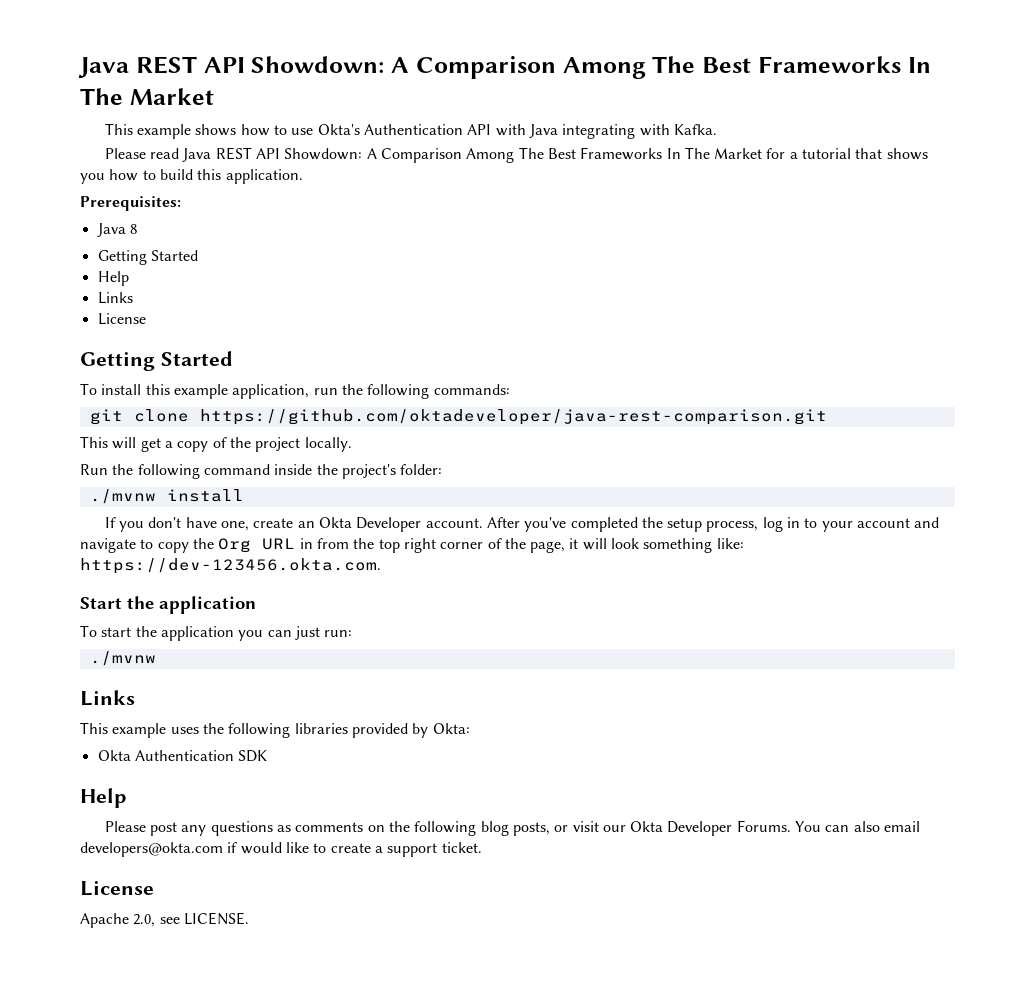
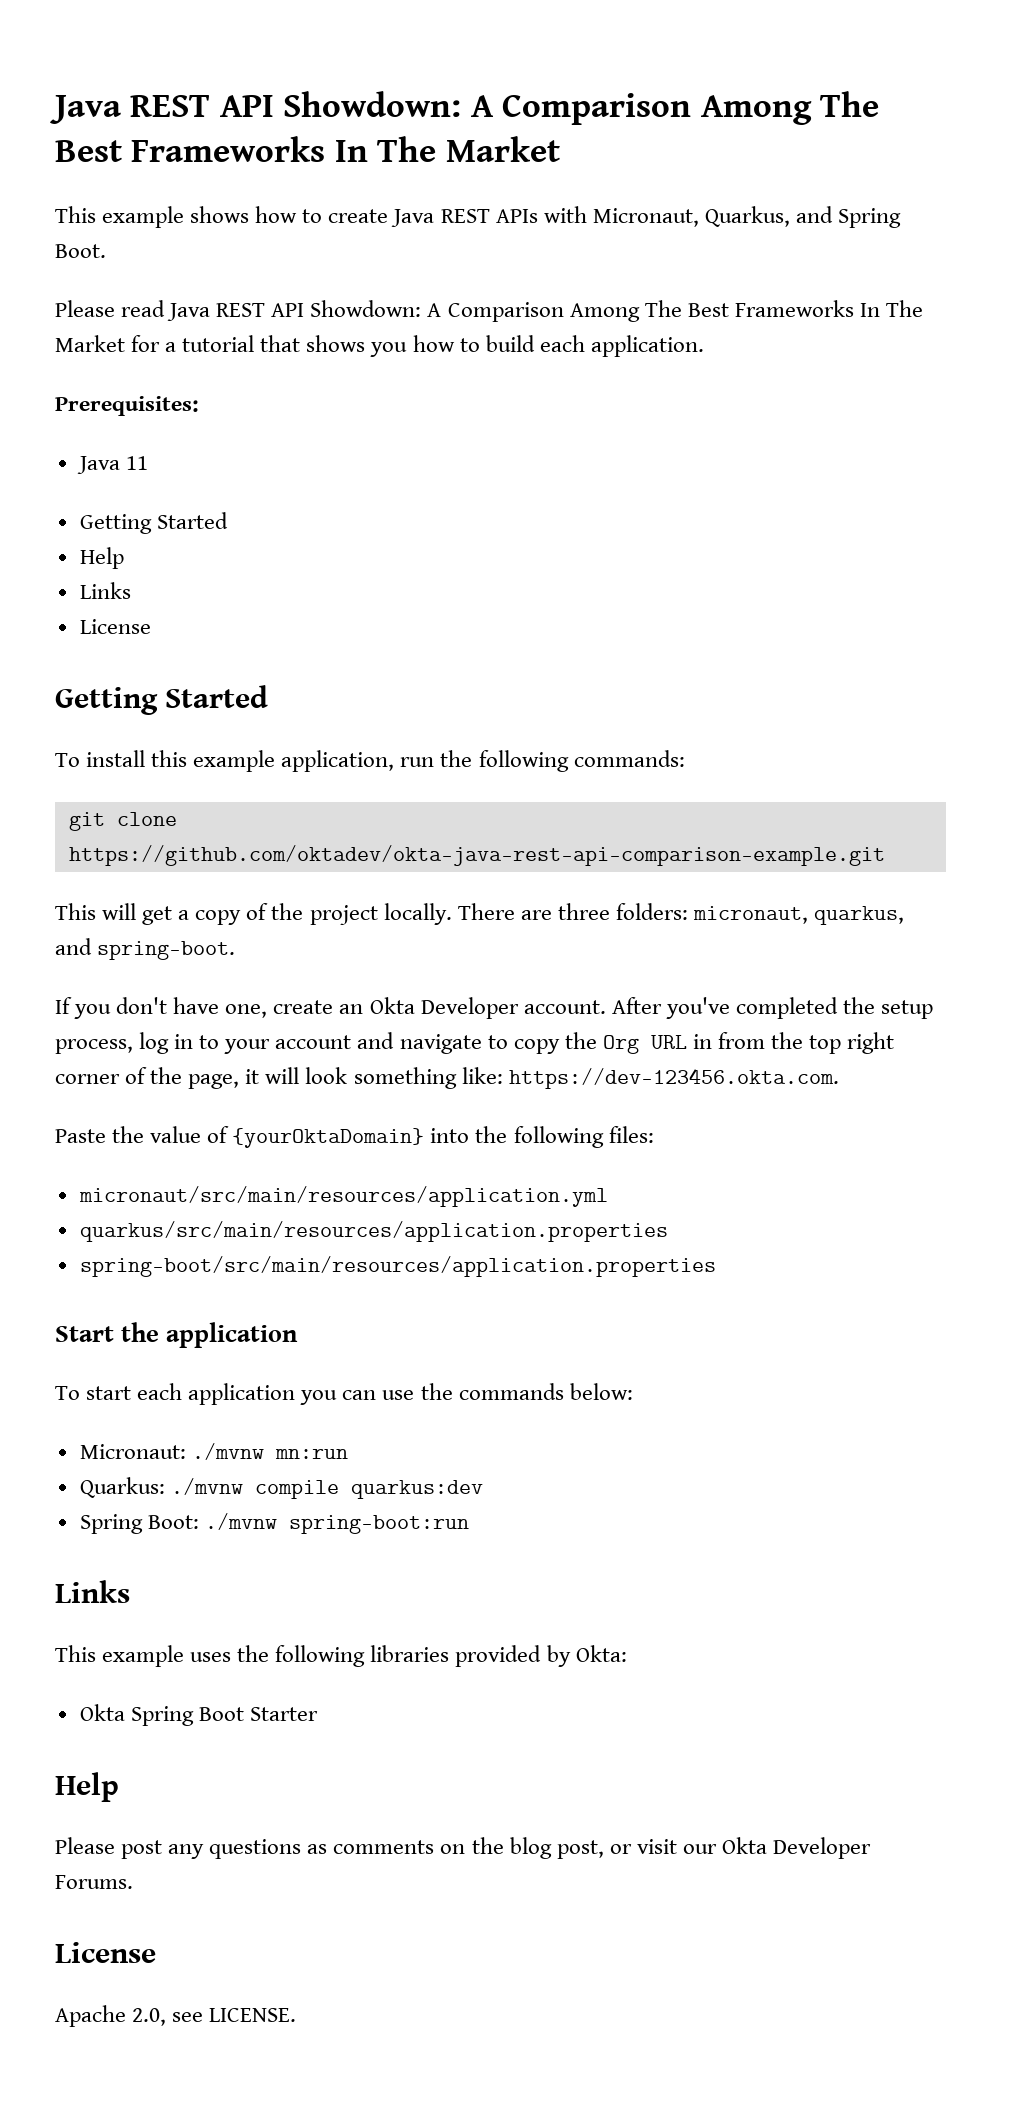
[291,124,717,139] use Okta's Authentication API with Java integrating with Kafka. -> [328,206,901,228] [55,244,106,258] create Java REST APIs with Micronaut, Quarkus, and Spring Boot.
[197,169,222,180] this -> [539,335,585,352] each
[129,224,137,234] 8 -> [125,456,148,470] 11
[199,409,827,425] https://github.com/oktadeveloper/java-rest-comparison.git -> [68,845,885,866] https://github.com/oktadev/okta-java-rest-api-comparison-example.git
[80,464,443,479] [89,489,244,504] // Run the following command inside the project's folder: // ./mvnw install -> [457,903,905,925] [55,938,236,960] There are three folders: micronaut, quarkus, and spring-boot.
(381, 566) none -> [55,1126,654,1148] [78,1186,608,1207] [79,1221,668,1242] [79,1256,716,1277] // Paste the value of {yourOktaDomain} into the following files: // micronaut/src/main/resources/application.yml // quarkus/src/main/resources/application.properties // spring-boot/src/main/resources/application.properties
[135,626,157,637] the -> [137,1383,183,1400] each
[294,626,353,640] [89,651,156,666] just run: // ./mvnw -> [382,1383,633,1400] [79,1443,348,1460] [79,1477,483,1499] [79,1513,469,1534] use the commands below: // Micronaut: ./mvnw mn:run // Quarkus: ./mvnw compile quarkus:dev // Spring Boot: ./mvnw spring-boot:run
[134,750,268,762] Authentication SDK -> [130,1706,318,1726] Spring Boot Starter
[414,821,550,836] following blog posts, -> [509,1837,604,1859] blog post,
[795,821,921,832] [80,842,482,857] You can also email developers@okta.com if would like to create a support ticket. -> (133, 1882) none

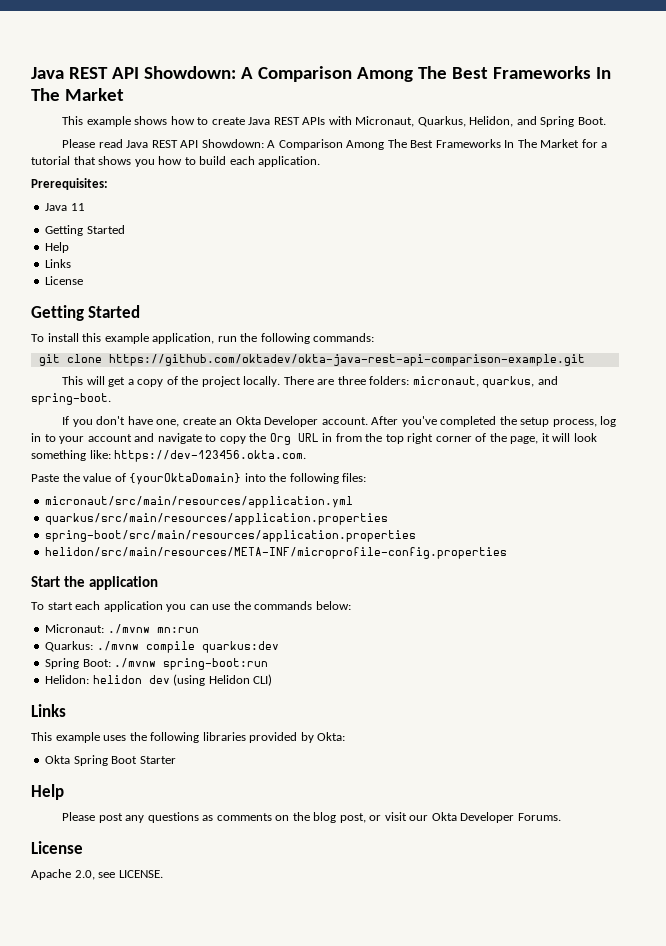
(790, 216) none -> [469,116,514,127] Helidon,
(716, 1266) none -> [45,547,508,559] // helidon/src/main/resources/META-INF/microprofile-config.properties
(469, 1524) none -> [45,674,273,686] // Helidon: helidon dev (using Helidon CLI)

